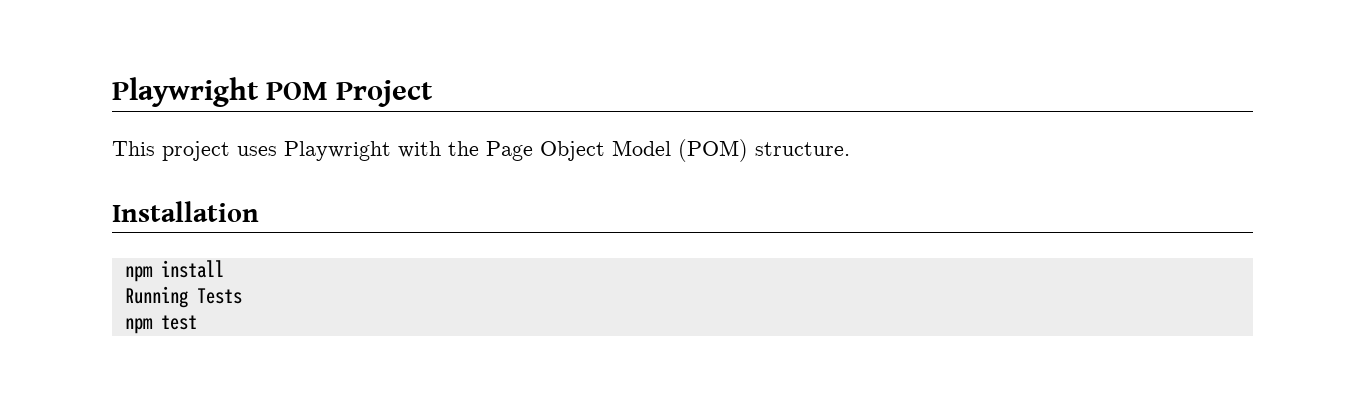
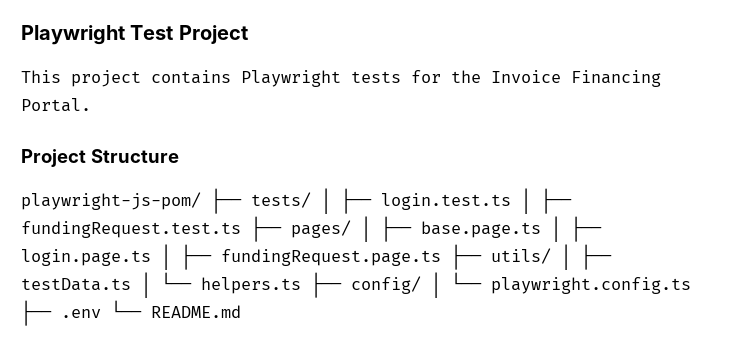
[112,77,329,107] Playwright POM -> [21,25,174,45] Playwright Test
[237,139,850,162] [112,201,259,222] [124,260,224,282] [124,286,242,308] [124,315,197,334] uses Playwright with the Page Object Model (POM) structure. // Installation // npm install // Running Tests // npm test -> [151,70,661,87] [21,98,91,112] [21,149,179,167] [21,188,572,214] [21,216,602,242] [21,244,612,270] [21,272,691,298] [21,300,241,326] contains Playwright tests for the Invoice Financing Portal. // Project Structure // playwright-js-pom/ ├── tests/ │ ├── login.test.ts │ ├── fundingRequest.test.ts ├── pages/ │ ├── base.page.ts │ ├── login.page.ts │ ├── fundingRequest.page.ts ├── utils/ │ ├── testData.ts │ └── helpers.ts ├── config/ │ └── playwright.config.ts ├── .env └── README.md

